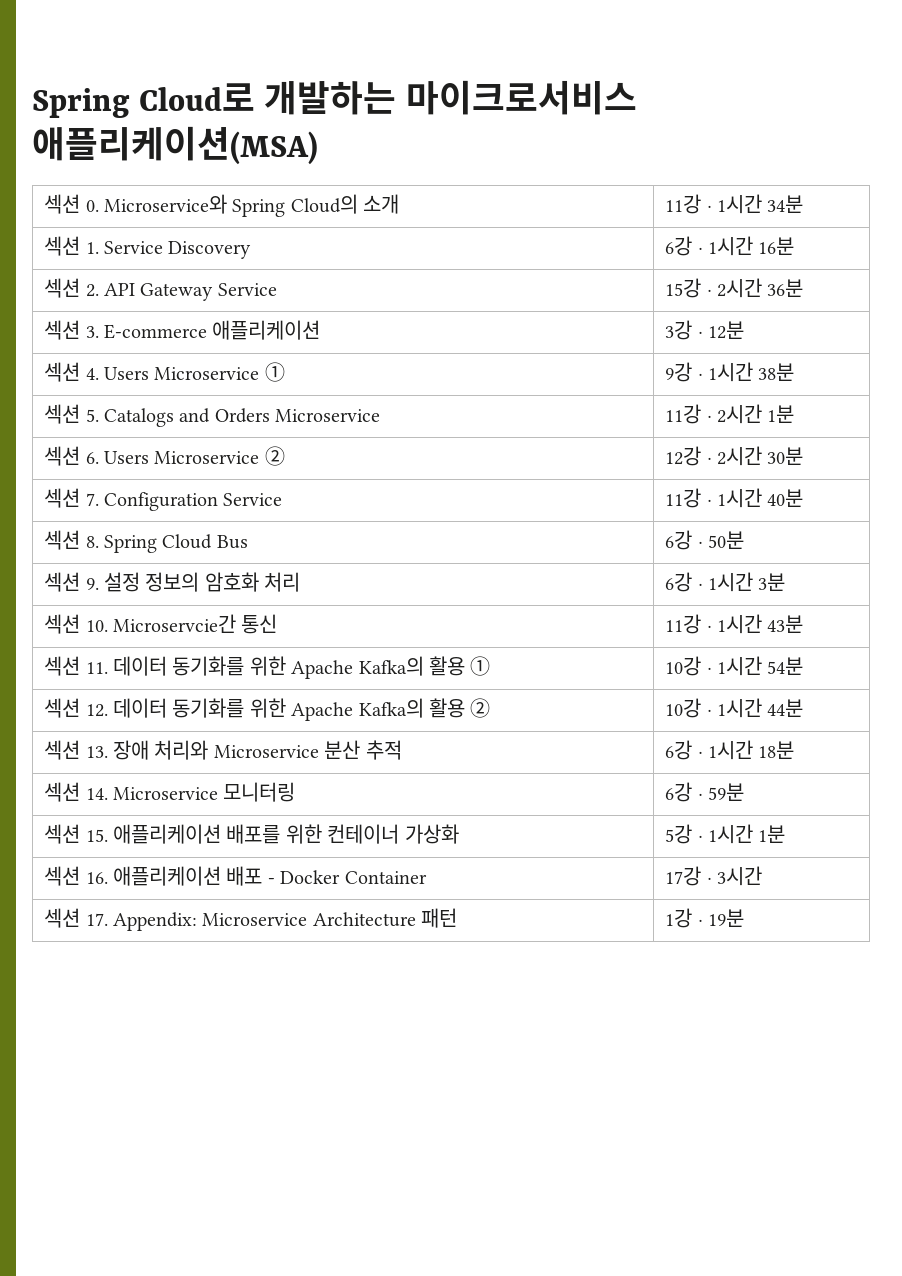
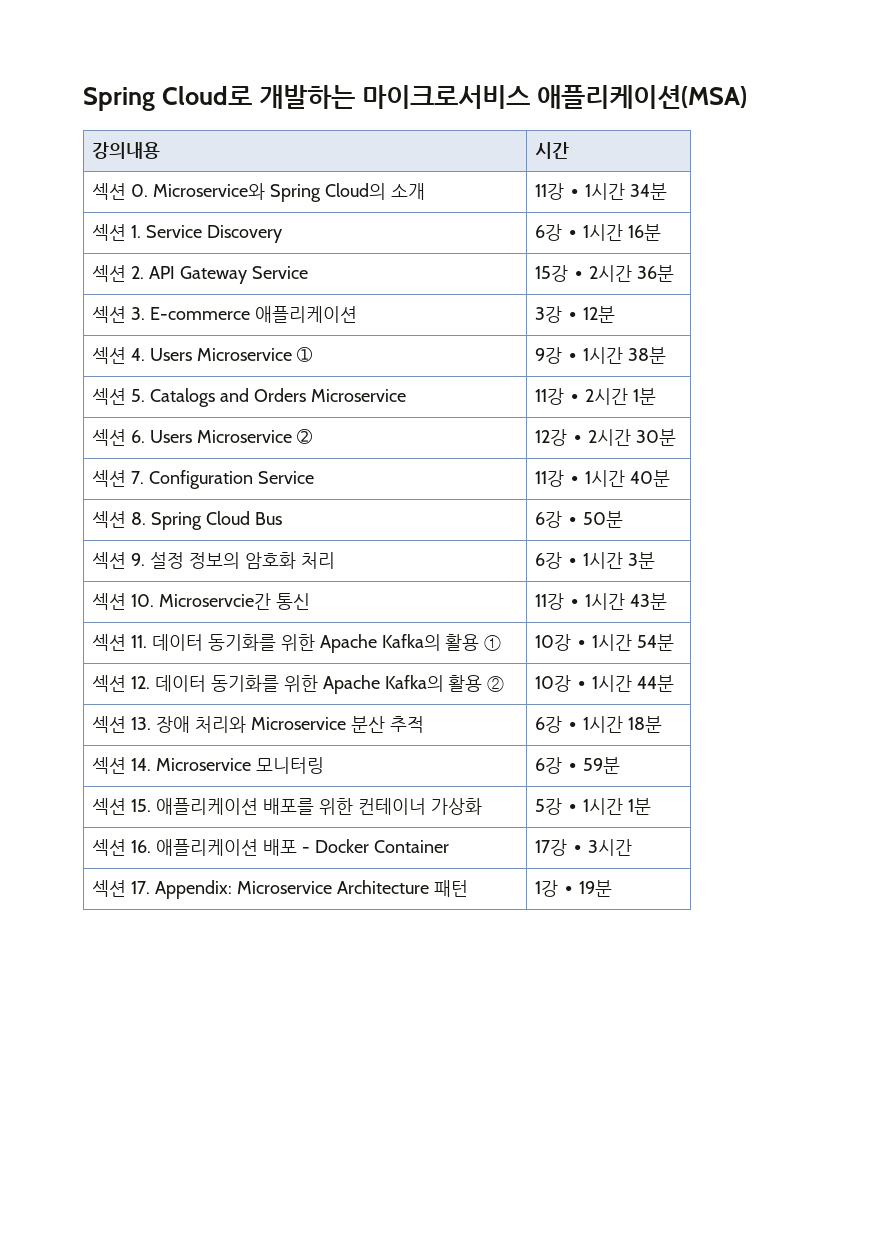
(318, 145) none -> [92,142,161,159] [535,142,570,159] // 강의내용 | 시간

